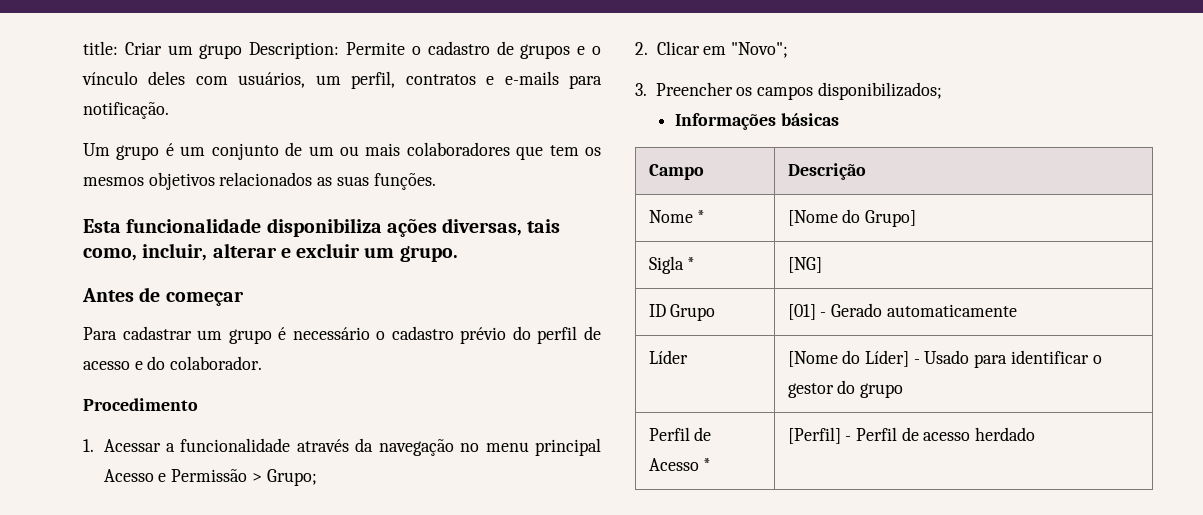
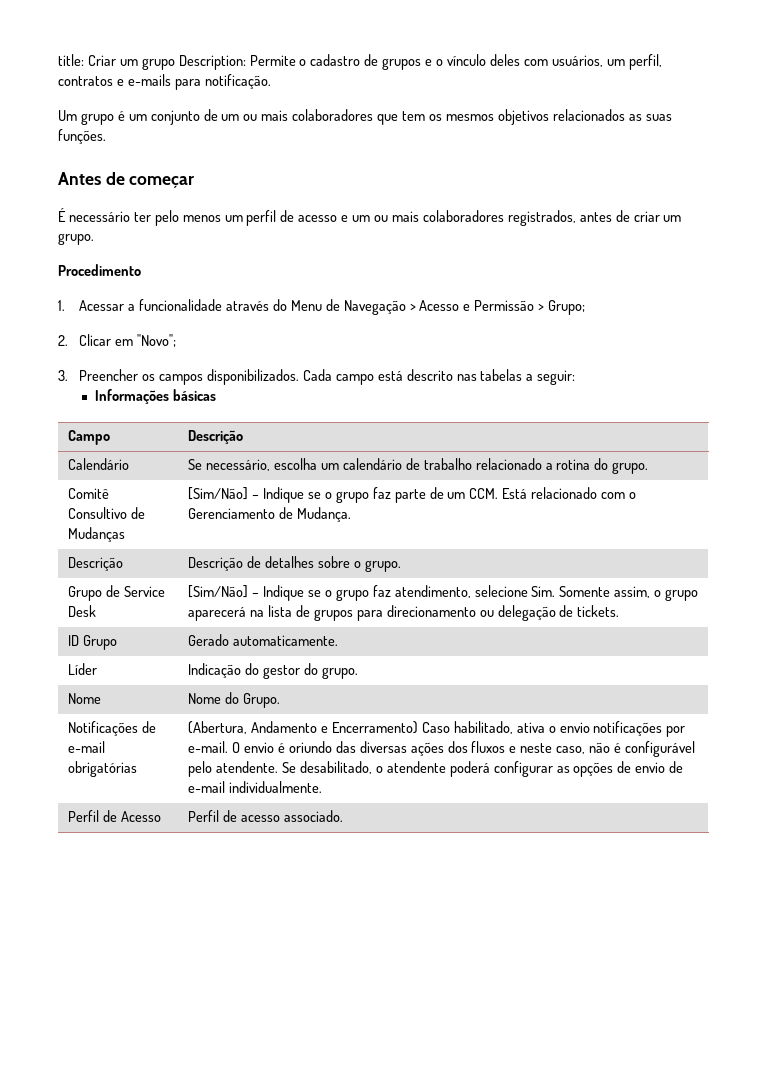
[83,218,561,237] [83,243,458,262] [82,287,244,306] [83,326,601,344] [83,356,263,370] Esta funcionalidade disponibiliza ações diversas, tais como, incluir, alterar e excluir um grupo. // Antes de começar // Para cadastrar um grupo é necessário o cadastro prévio do perfil de acesso e do colaborador. -> [58,172,195,188] [58,208,682,226] [58,233,94,245] Antes de começar // É necessário ter pelo menos um perfil de acesso e um ou mais colaboradores registrados, antes de criar um grupo.
[355,438,602,456] da navegação no menu principal -> [272,299,416,315] do Menu de Navegação >
[817,82,942,100] [674,113,839,130] [648,164,704,180] [787,163,866,180] [648,210,706,223] [787,209,916,227] [648,256,696,274] [787,257,822,273] [648,304,716,321] [787,303,1017,320] [648,350,688,364] [787,350,1102,368] [787,380,903,398] disponibilizados; // Informações básicas // Campo | Descrição // Nome * | [Nome do Grupo] // Sigla * | [NG] // ID Grupo | [01] - Gerado automaticamente // Líder | [Nome do Líder] - Usado para identificar o gestor do grupo -> [206,369,576,385] [95,389,217,404] [68,430,111,445] [188,430,244,444] [68,458,130,470] [188,458,649,474] [68,488,110,499] [68,507,146,519] [68,527,126,542] [188,487,637,503] [188,507,352,522] [68,557,124,571] [188,556,401,572] [68,585,166,601] [68,605,97,617] [188,585,699,601] [188,605,620,621] [68,635,118,650] [188,634,339,646] [68,663,98,675] [188,663,358,679] [68,693,102,704] [188,692,281,708] [68,721,157,736] [68,741,106,753] [68,761,138,777] [188,721,686,737] [188,741,695,757] [188,761,684,777] [188,781,323,793] disponibilizados. Cada campo está descrito nas tabelas a seguir: // Informações básicas // Campo | Descrição // Calendário | Se necessário, escolha um calendário de trabalho relacionado a rotina do grupo. // Comitê Consultivo de Mudanças | [Sim/Não] – Indique se o grupo faz parte de um CCM. Está relacionado com o Gerenciamento de Mudança. // Descrição | Descrição de detalhes sobre o grupo. // Grupo de Service Desk | [Sim/Não] – Indique se o grupo faz atendimento, selecione Sim. Somente assim, o grupo aparecerá na lista de grupos para direcionamento ou delegação de tickets. // ID Grupo | Gerado automaticamente. // Líder | Indicação do gestor do grupo. // Nome | Nome do Grupo. // Notificações de e-mail obrigatórias | (Abertura, Andamento e Encerramento) Caso habilitado, ativa o envio notificações por e-mail. O envio é oriundo das diversas ações dos fluxos e neste caso, não é configurável pelo atendente. Se desabilitado, o atendente poderá configurar as opções de envio de e-mail individualmente.
[703,458,712,471] [787,427,852,444] * | [Perfil] - -> (162, 816) |
[975,427,1036,441] herdado -> [283,810,343,822] associado.

